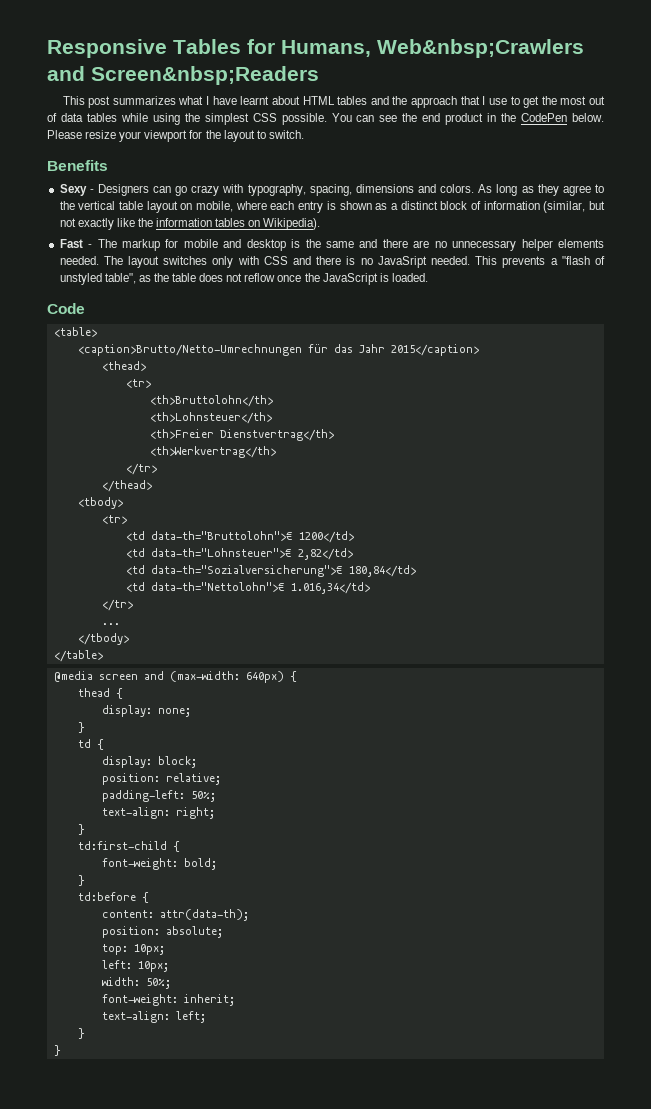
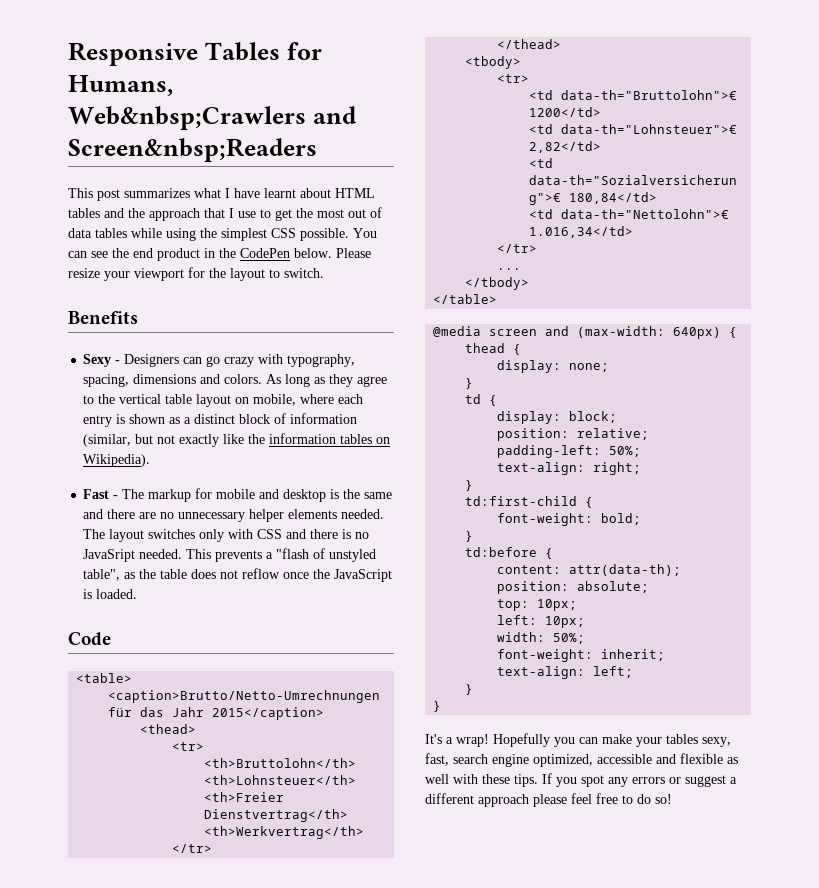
(61, 1050) none -> [425,733,731,747] [425,753,738,767] [425,773,737,787] [425,793,672,807] // It's a wrap! Hopefully you can make your tables sexy, fast, search engine optimized, accessible and flexible as well with these tips. If you spot any errors or suggest a different approach please feel free to do so!

